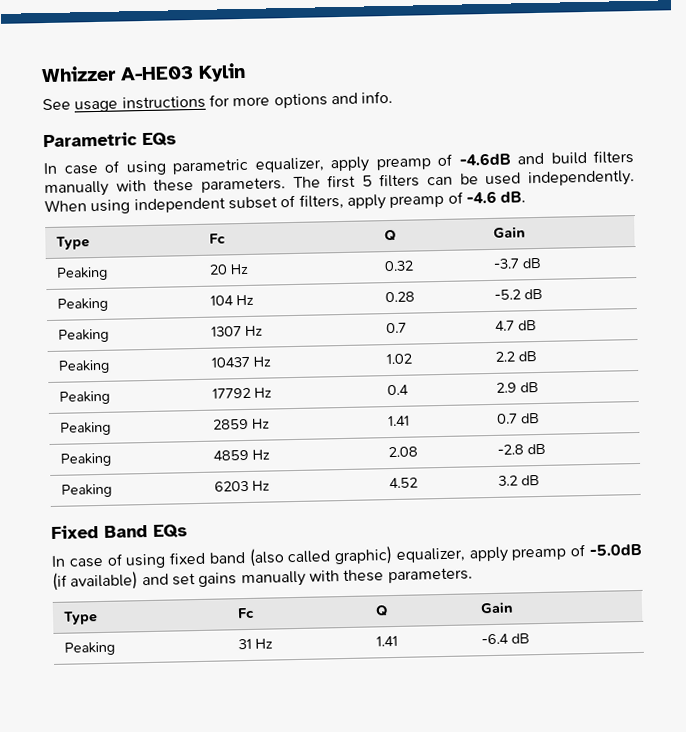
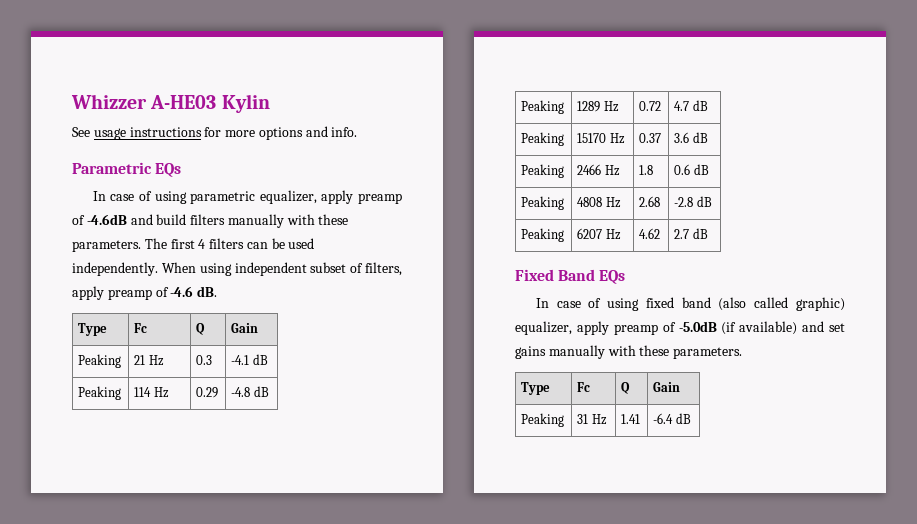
[361,175,373,187] 5 -> [198,239,206,249] 4
[208,263,249,275] [383,260,414,272] [492,257,542,269] [56,297,108,312] [209,294,254,306] [384,291,415,303] [493,288,543,300] [57,328,109,343] [210,325,263,337] [385,322,407,334] 20 Hz | 0.32 | -3.7 dB // Peaking | 104 Hz | 0.28 | -5.2 dB // Peaking | 1307 Hz | 0.7 -> [134,355,164,366] [196,355,213,365] [231,354,268,365] [78,386,122,400] [134,387,169,398] [196,387,219,398] [231,386,269,397] [521,100,565,114] [577,101,619,112] [639,101,662,111] 21 Hz | 0.3 | -4.1 dB // Peaking | 114 Hz | 0.29 | -4.8 dB // Peaking | 1289 Hz | 0.72
[210,356,271,368] [385,353,412,365] [494,351,537,362] [58,390,110,405] [211,387,272,399] [386,384,409,396] [495,382,539,393] [59,421,111,436] [212,418,270,430] [387,415,410,427] [496,413,540,424] [59,452,111,467] [212,449,270,461] [387,446,418,458] 10437 Hz | 1.02 | 2.2 dB // Peaking | 17792 Hz | 0.4 | 2.9 dB // Peaking | 2859 Hz | 1.41 | 0.7 dB // Peaking | 4859 Hz | 2.08 -> [577,133,625,144] [639,133,662,143] [674,132,708,143] [521,164,565,178] [577,164,620,176] [639,165,654,175] [674,164,709,175] [521,196,565,210] [577,197,621,208] [639,196,661,207] 15170 Hz | 0.37 | 3.6 dB // Peaking | 2466 Hz | 1.8 | 0.6 dB // Peaking | 4808 Hz | 2.68
[213,480,270,492] [388,477,418,489] [497,475,518,486] 6203 Hz | 4.52 | 3.2 -> [577,228,621,240] [639,228,661,239] [674,229,690,239] 6207 Hz | 4.62 | 2.7

